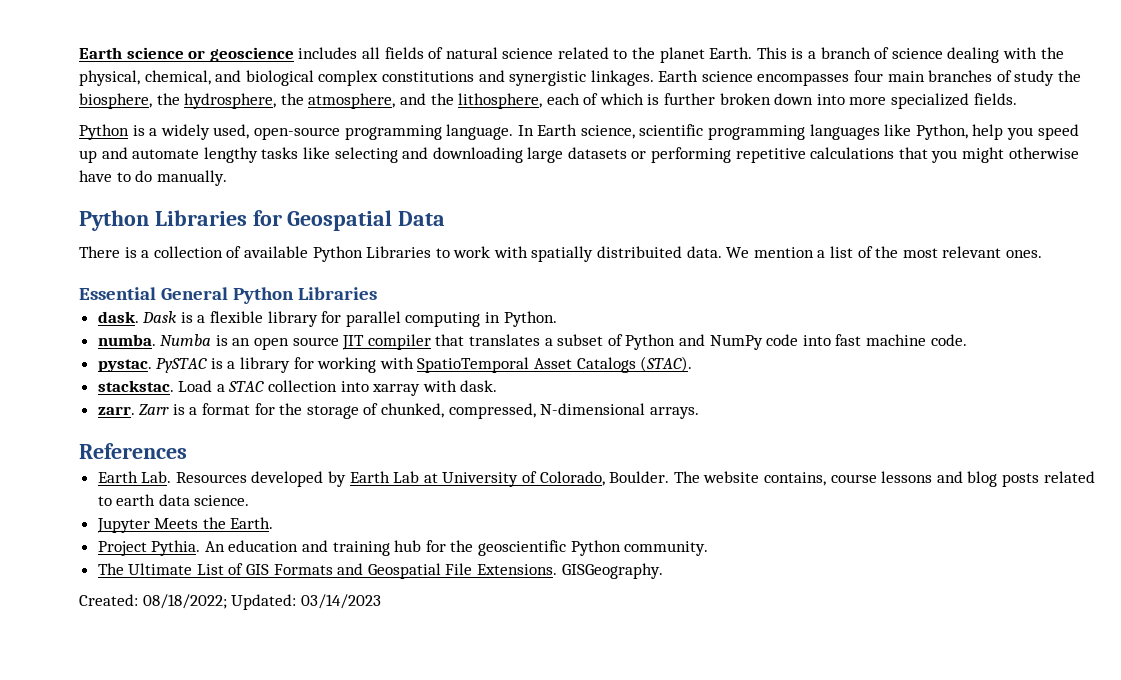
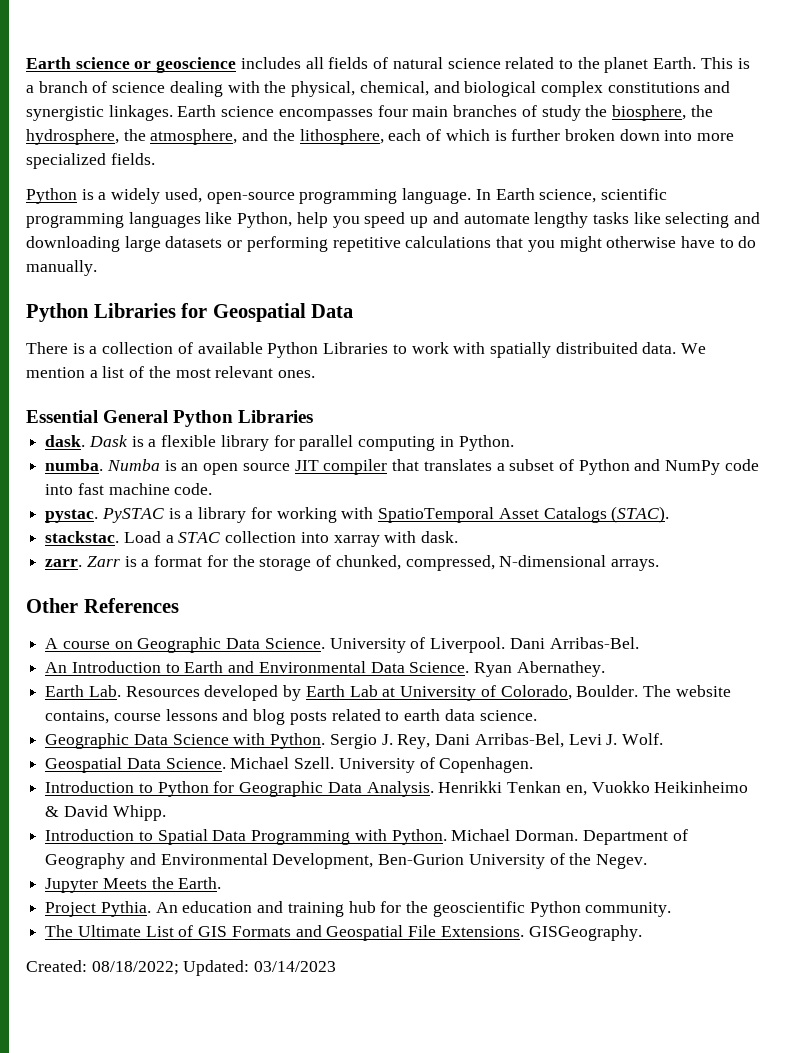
(699, 413) none -> [26,598,78,613] Other
(187, 451) none -> [45,637,639,653] [45,661,605,677] // A course on Geographic Data Science. University of Liverpool. Dani Arribas-Bel. // An Introduction to Earth and Environmental Data Science. Ryan Abernathey.
(250, 500) none -> [45,733,663,749] [45,757,534,773] [45,781,749,797] [45,805,166,821] [45,829,688,845] [45,853,648,869] // Geographic Data Science with Python. Sergio J. Rey, Dani Arribas-Bel, Levi J. Wolf. // Geospatial Data Science. Michael Szell. University of Copenhagen. // Introduction to Python for Geographic Data Analysis. Henrikki Tenkan en, Vuokko Heikinheimo & David Whipp. // Introduction to Spatial Data Programming with Python. Michael Dorman. Department of Geography and Environmental Development, Ben-Gurion University of the Negev.

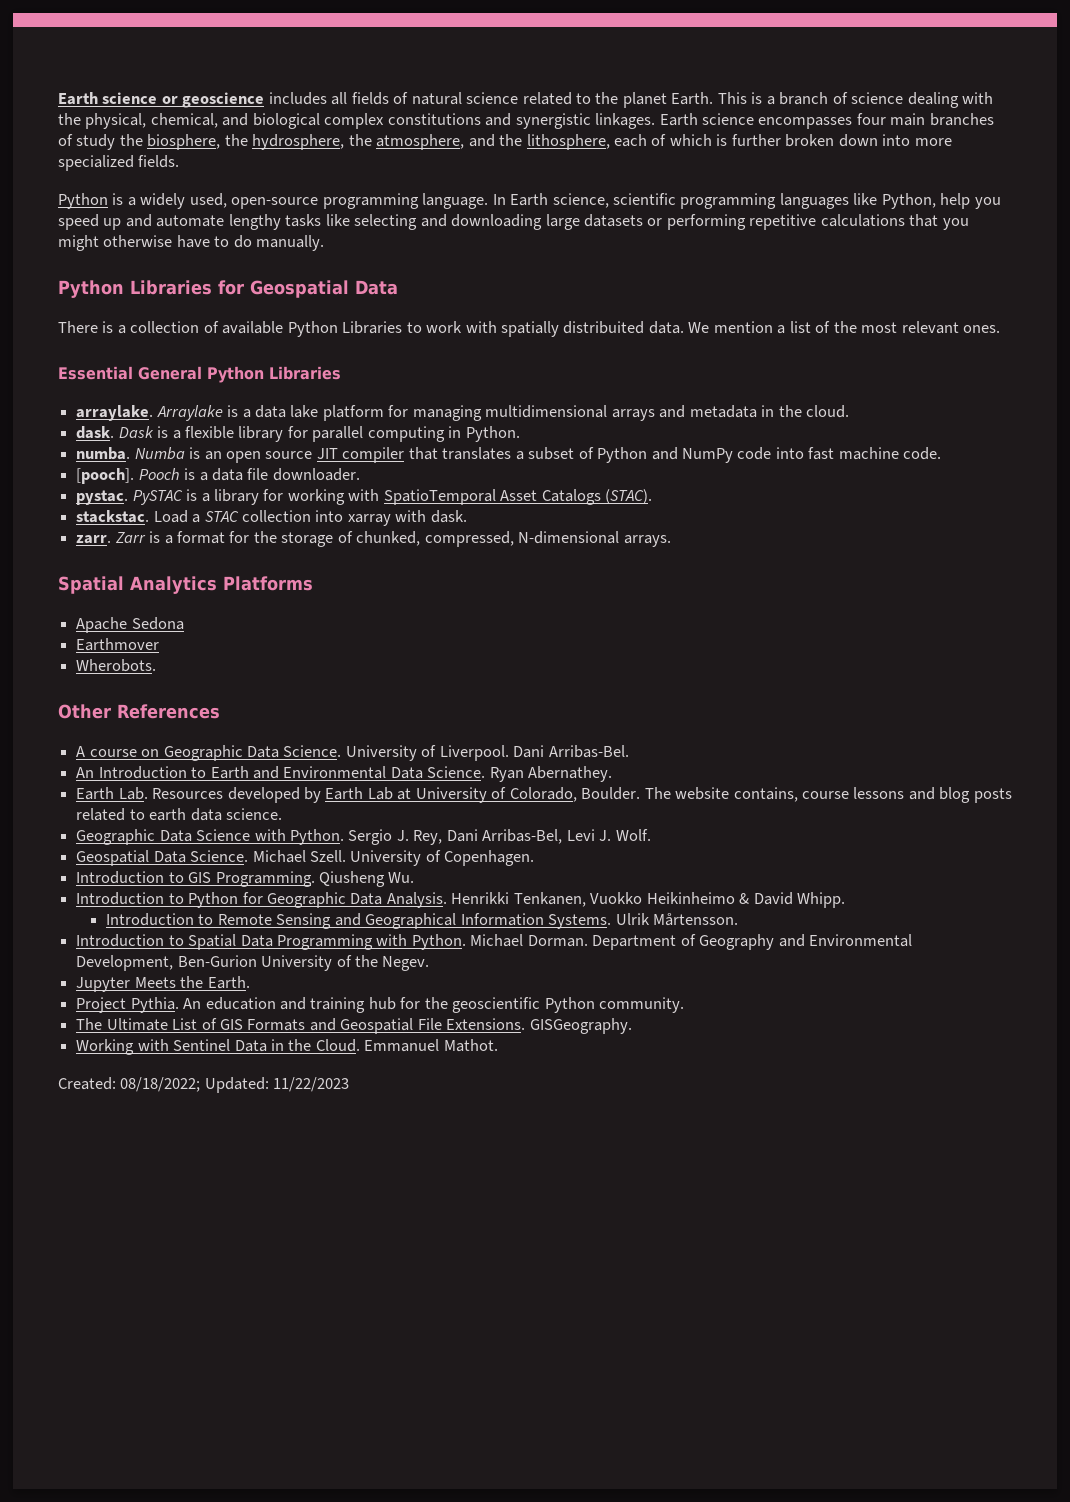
(314, 416) none -> [76,405,849,421] // arraylake. Arraylake is a data lake platform for managing multidimensional arrays and metadata in the cloud.
(213, 489) none -> [76,468,360,484] // [pooch]. Pooch is a data file downloader.
(659, 565) none -> [58,576,313,594] [76,617,184,633] [76,638,160,651] [76,659,157,672] // Spatial Analytics Platforms // Apache Sedona // Earthmover // Wherobots.
(534, 765) none -> [76,871,415,887] // Introduction to GIS Programming. Qiusheng Wu.
[507,781,587,796] Tenkan en, -> [513,892,586,907] Tenkanen,
(166, 813) none -> [105,913,739,929] // Introduction to Remote Sensing and Geographical Information Systems. Ulrik Mårtensson.
(642, 933) none -> [76,1039,498,1055] // Working with Sentinel Data in the Cloud. Emmanuel Mathot.
[254,961,337,972] 03/14/2023 -> [273,1077,350,1092] 11/22/2023

